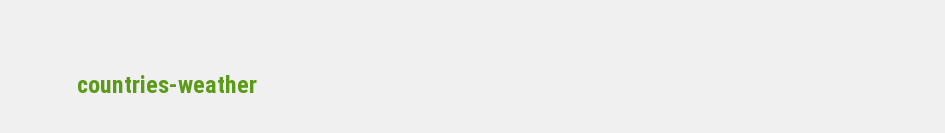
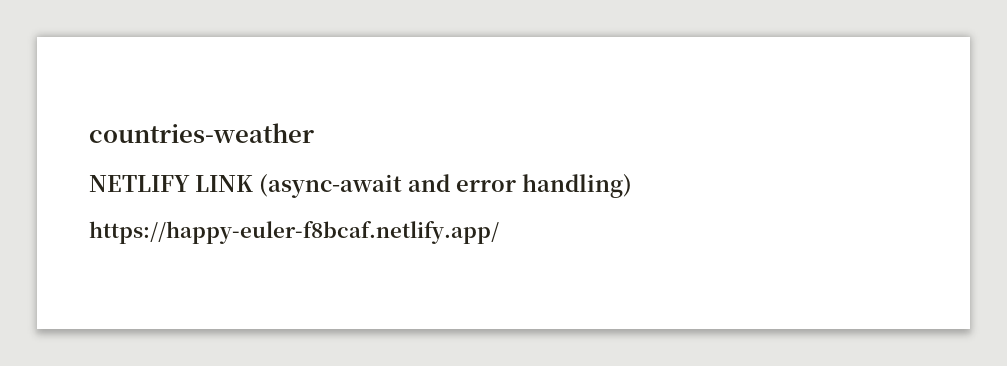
(257, 84) none -> [89,174,632,198] [89,221,499,244] // NETLIFY LINK (async-await and error handling) // https://happy-euler-f8bcaf.netlify.app/

